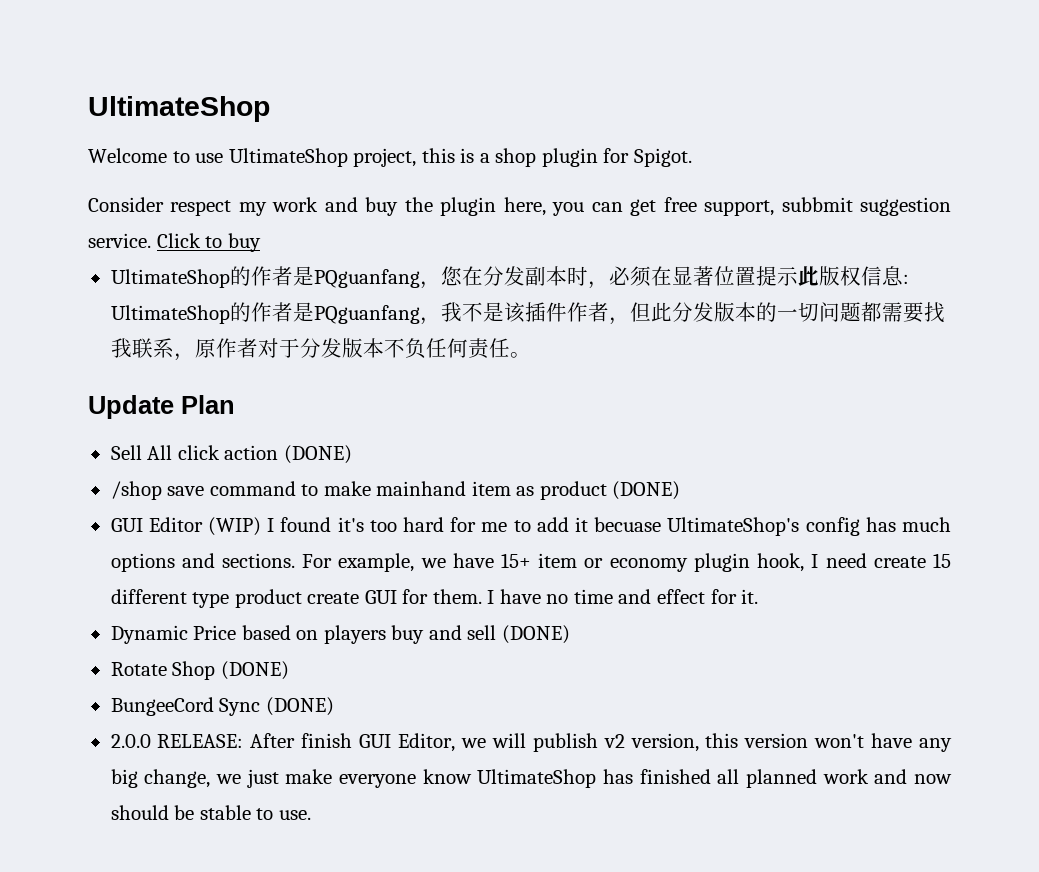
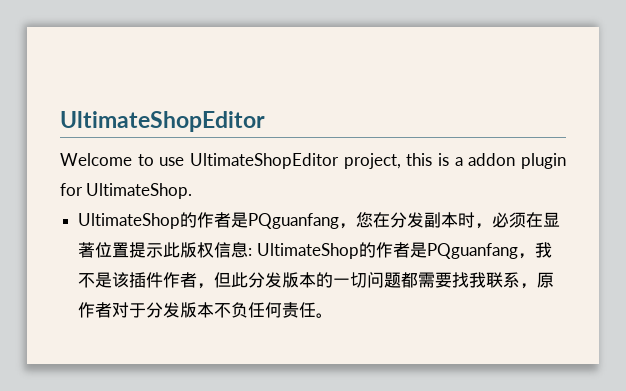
[88,96,270,122] UltimateShop -> [60,111,265,132] UltimateShopEditor
[228,148,348,167] UltimateShop -> [189,153,339,169] UltimateShopEditor
[495,148,537,167] shop -> [468,153,516,166] addon
[633,148,692,167] [88,197,952,216] [88,233,261,252] Spigot. // Consider respect my work and buy the plugin here, you can get free support, subbmit suggestion service. Click to buy -> [86,183,193,199] UltimateShop.
[88,395,235,419] [110,445,352,464] [110,481,681,500] [110,517,952,536] [110,553,952,572] [110,589,759,608] [110,625,570,644] [110,661,289,680] [110,697,334,716] [110,733,952,752] [110,769,952,788] [110,805,311,820] // Update Plan // Sell All click action (DONE) // /shop save command to make mainhand item as product (DONE) // GUI Editor (WIP) I found it's too hard for me to add it becuase UltimateShop's config has much options and sections. For example, we have 15+ item or economy plugin hook, I need create 15 different type product create GUI for them. I have no time and effect for it. // Dynamic Price based on players buy and sell (DONE) // Rotate Shop (DONE) // BungeeCord Sync (DONE) // 2.0.0 RELEASE: After finish GUI Editor, we will publish v2 version, this version won't have any big change, we just make everyone know UltimateShop has finished all planned work and now should be stable to use. -> (334, 315) none

